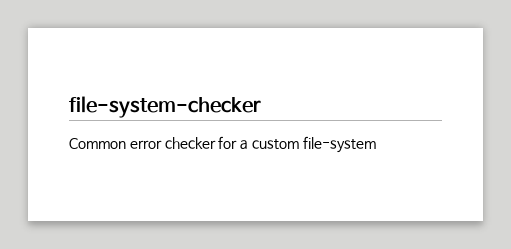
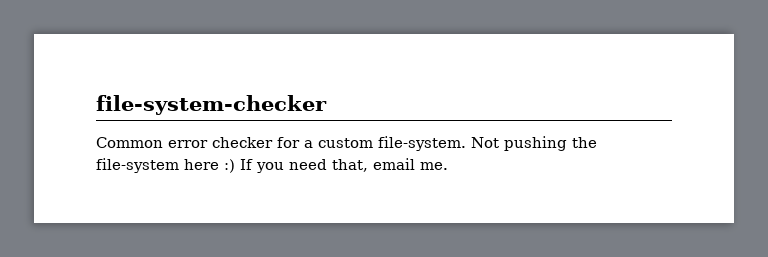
[302,136,376,153] file-system -> [378,136,597,151] [96,158,448,173] file-system. Not pushing the file-system here :) If you need that, email me.

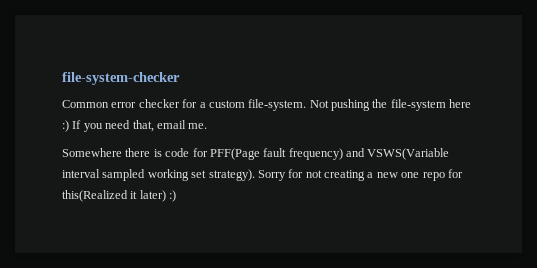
(448, 166) none -> [62,148,450,160] [62,169,463,181] [62,190,177,202] // Somewhere there is code for PFF(Page fault frequency) and VSWS(Variable interval sampled working set strategy). Sorry for not creating a new one repo for this(Realized it later) :)

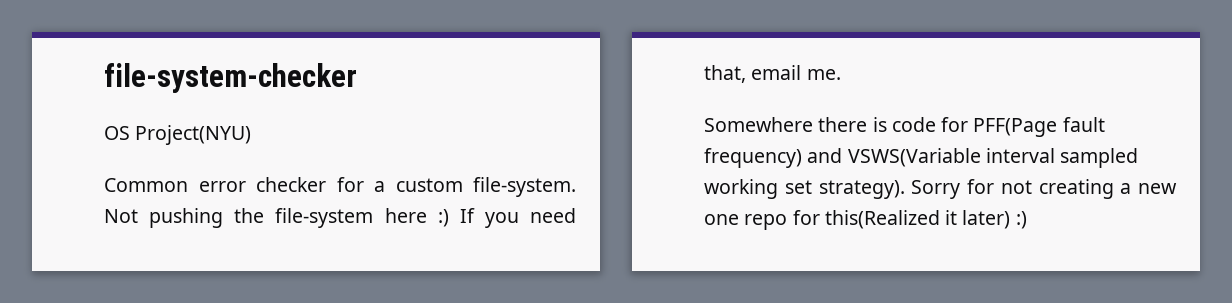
(180, 78) none -> [104,125,252,145] // OS Project(NYU)

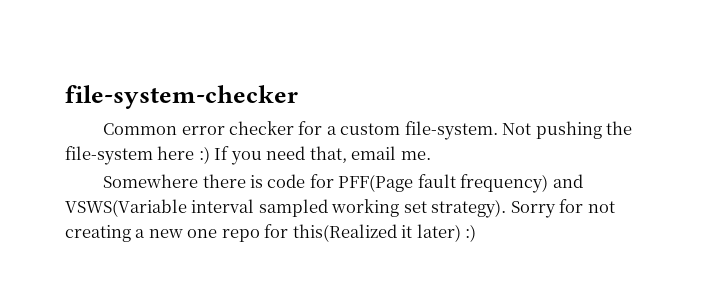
[104,125,252,145] // OS Project(NYU) -> (298, 97) none

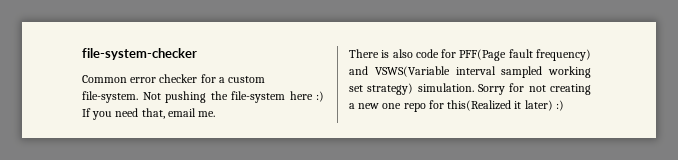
[103,174,264,188] Somewhere there is -> [349,49,413,58] There is also
[431,199,507,218] strategy). -> [367,83,474,95] strategy) simulation.

